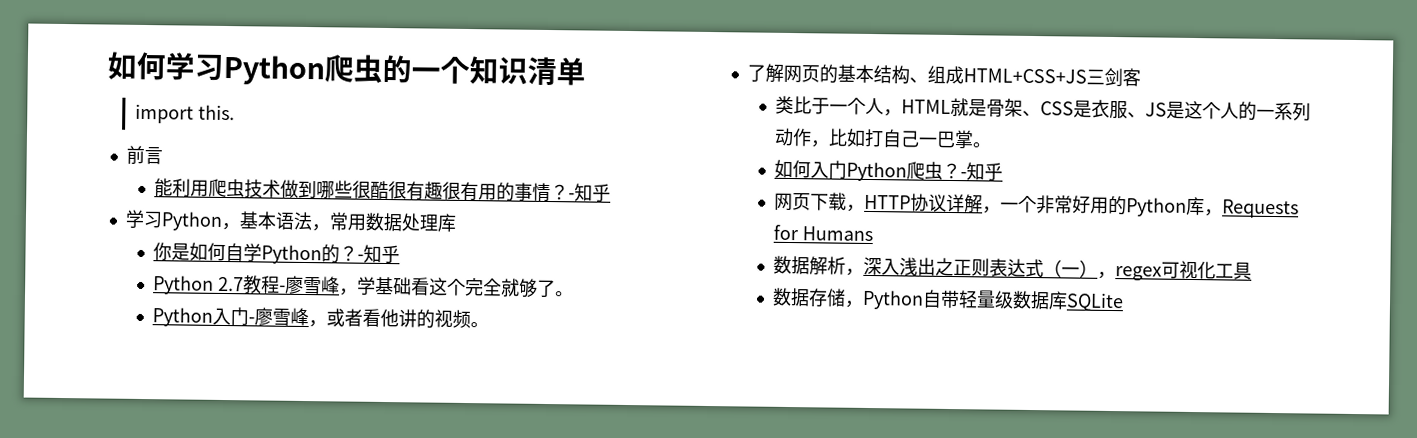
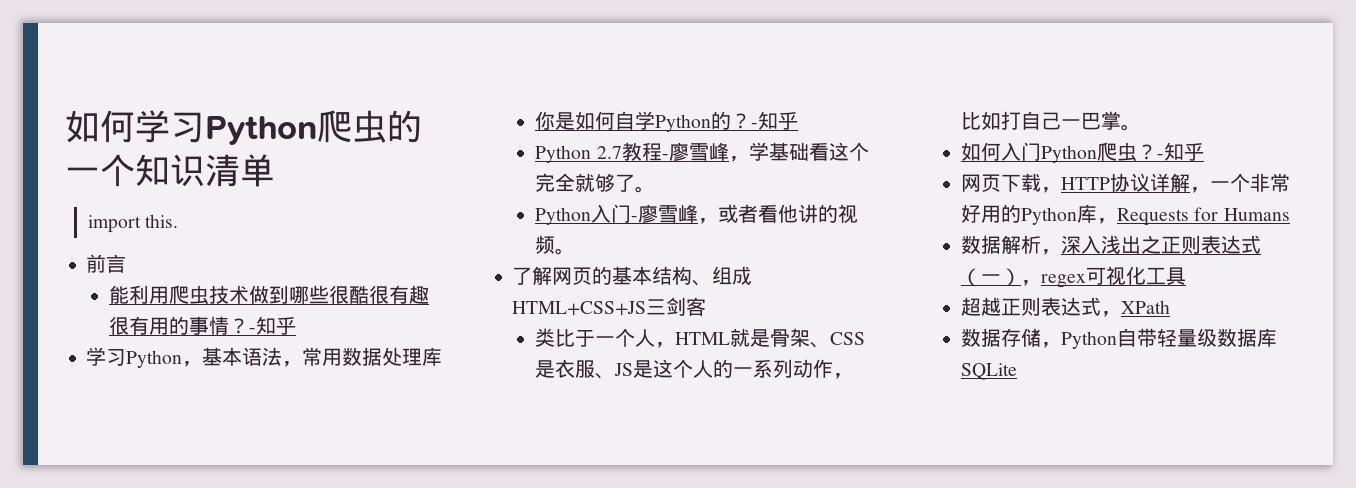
(1252, 271) none -> [960,297,1170,317] // 超越正则表达式，XPath

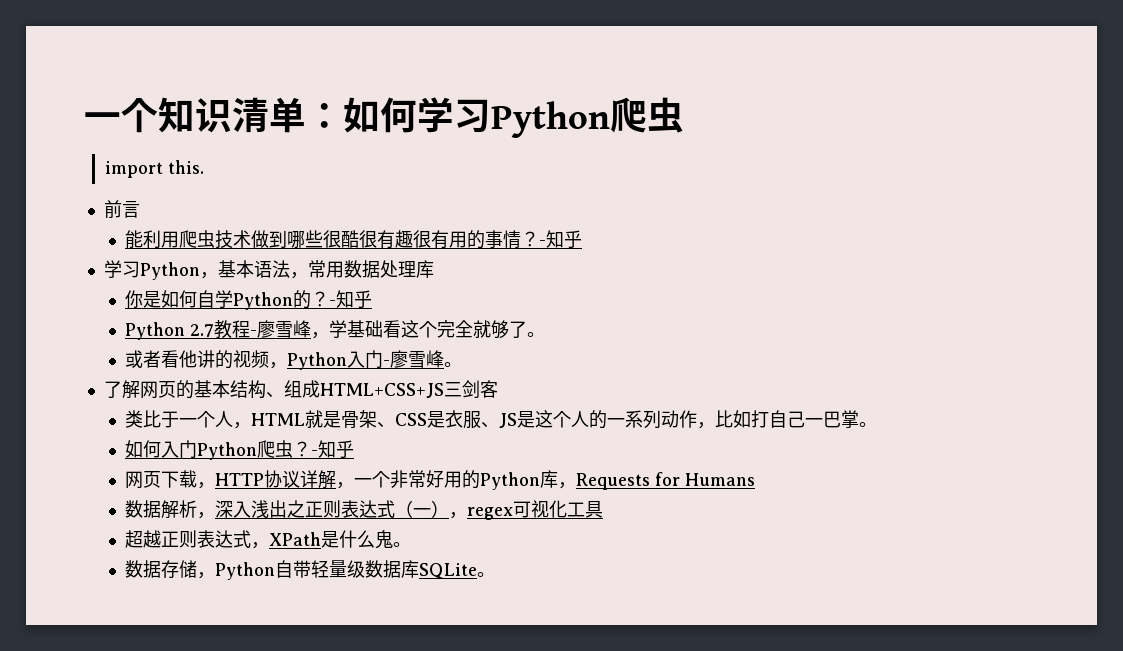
(65, 126) none -> [84,97,343,133] 一个知识清单：
[387,110,422,143] [65,154,275,187] 的一个知识清单 -> (684, 115) none
[534,204,858,225] [534,235,555,254] Python入门-廖雪峰，或者看他讲的视频 -> [124,350,444,370] 或者看他讲的视频，Python入门-廖雪峰
(1170, 307) none -> [320,530,411,549] 是什么鬼。
(1017, 371) none -> [476,572,495,577] 。

